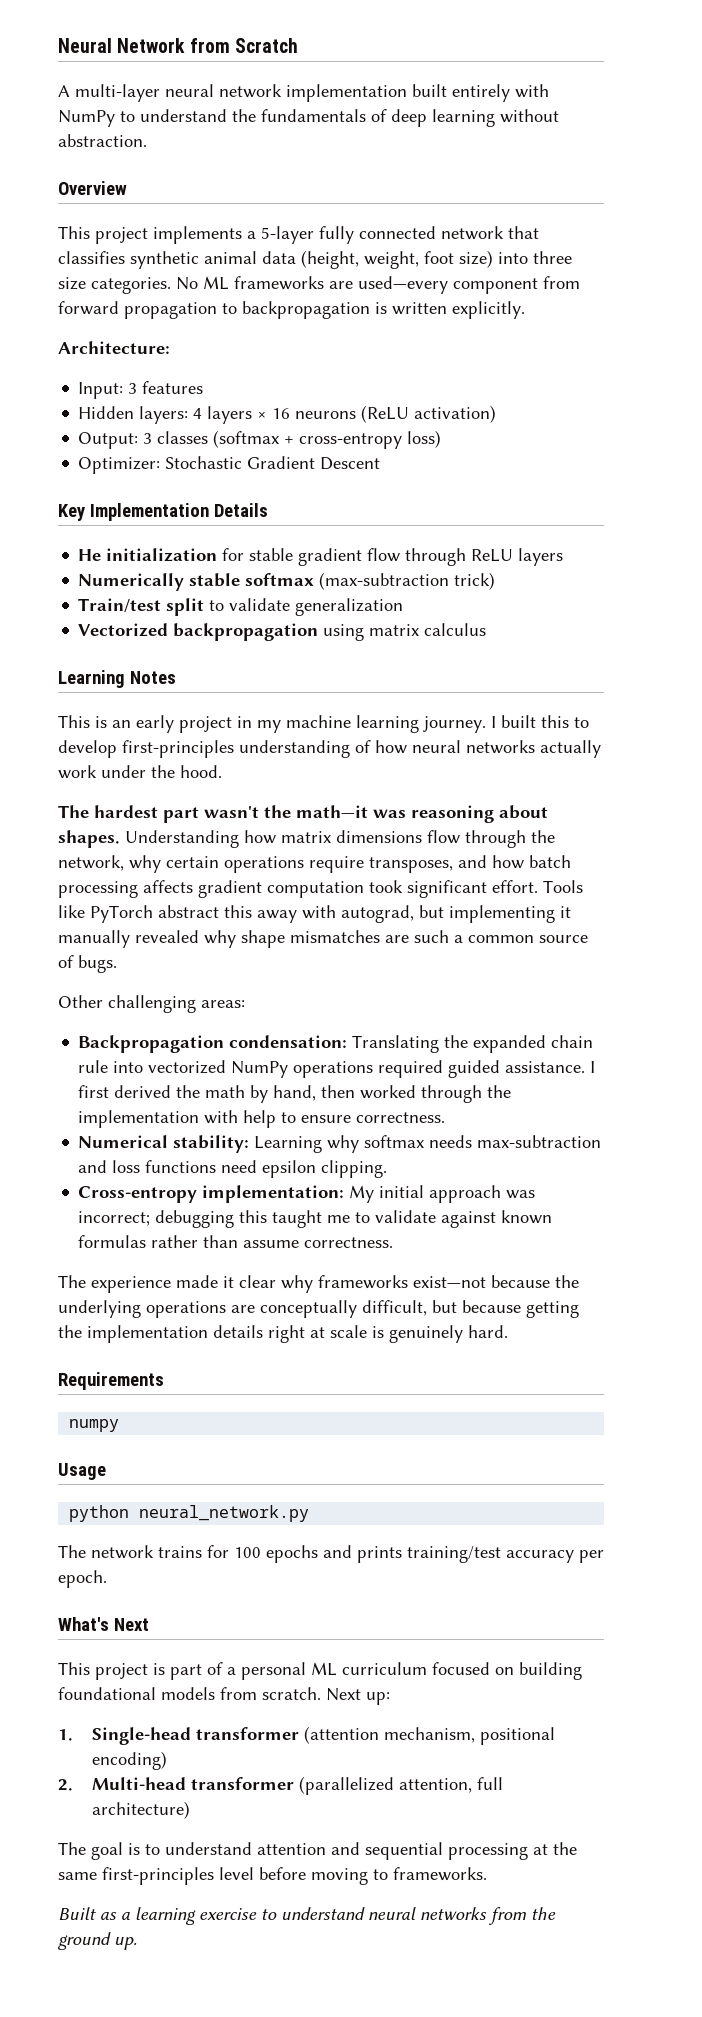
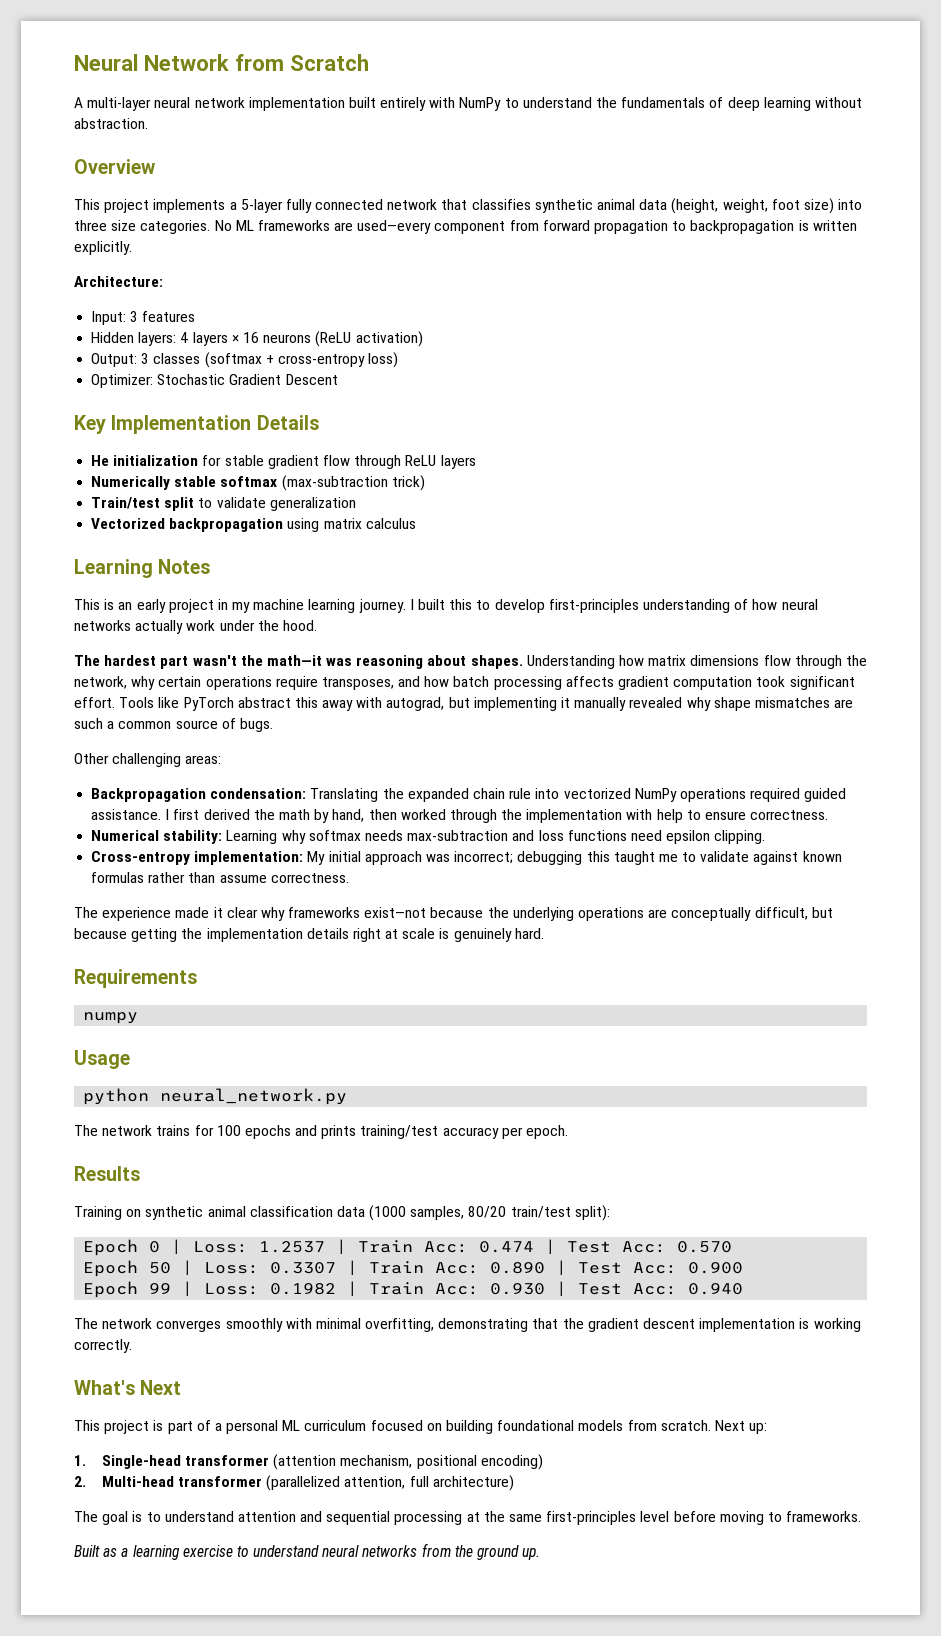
(107, 1579) none -> [74,1166,140,1181] [74,1205,610,1221] [83,1239,733,1256] [83,1260,744,1277] [83,1281,744,1298] [74,1318,861,1332] [74,1339,132,1353] // Results // Training on synthetic animal classification data (1000 samples, 80/20 train/test split): // Epoch 0 | Loss: 1.2537 | Train Acc: 0.474 | Test Acc: 0.570 // Epoch 50 | Loss: 0.3307 | Train Acc: 0.890 | Test Acc: 0.900 // Epoch 99 | Loss: 0.1982 | Train Acc: 0.930 | Test Acc: 0.940 // The network converges smoothly with minimal overfitting, demonstrating that the gradient descent implementation is working correctly.

